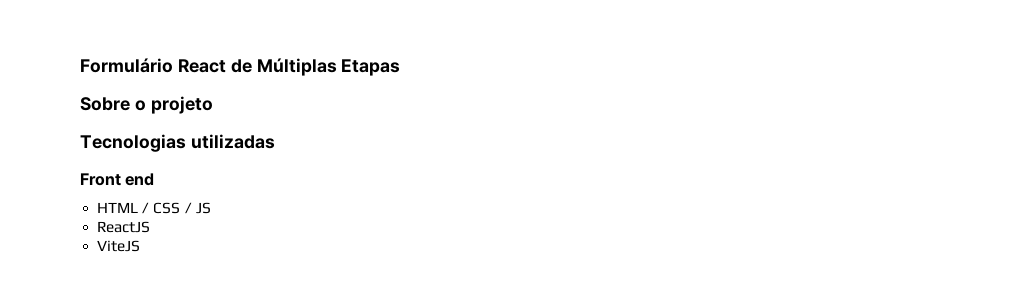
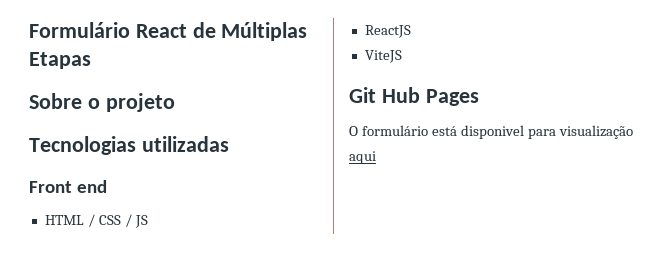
(141, 246) none -> [349,87,479,106] [349,125,633,139] [349,151,376,164] // Git Hub Pages // O formulário está disponivel para visualização aqui

